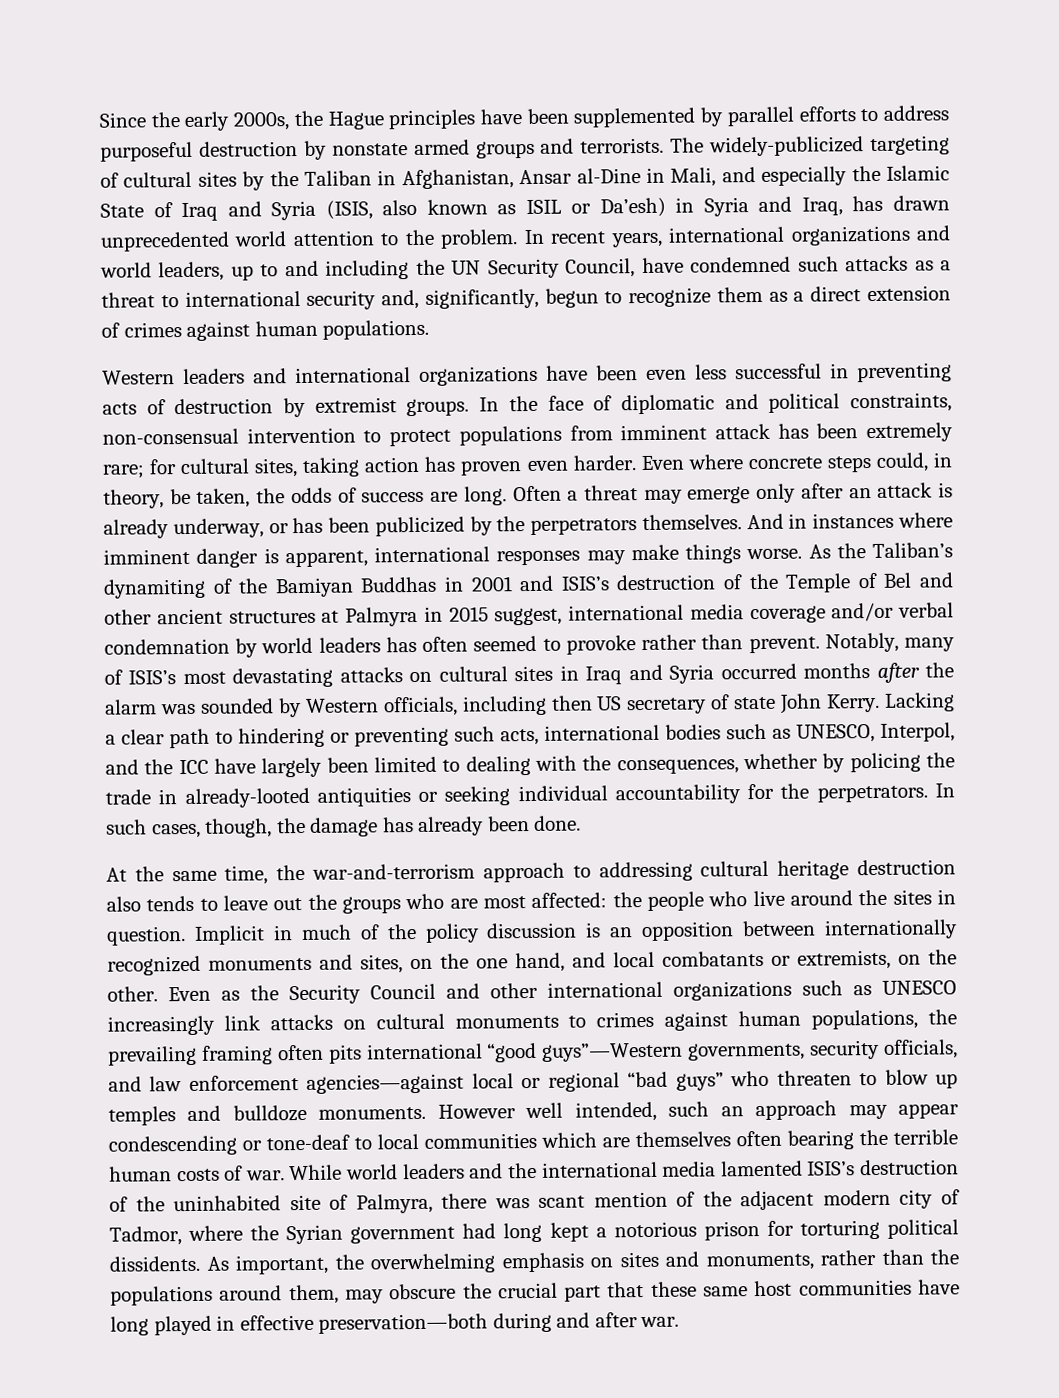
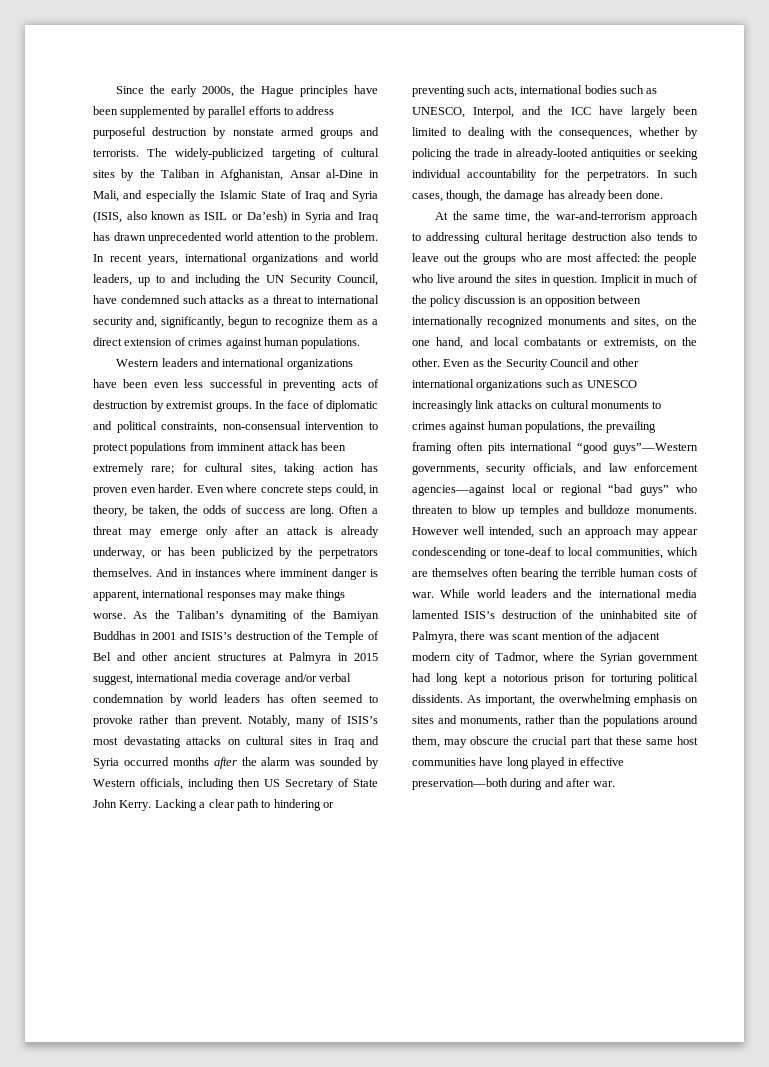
[801,197,843,216] Iraq, -> [358,212,379,223] Iraq
[626,694,777,715] secretary of state -> [285,778,378,790] Secretary of State
[424,1132,537,1149] communities -> [596,548,663,559] communities,

